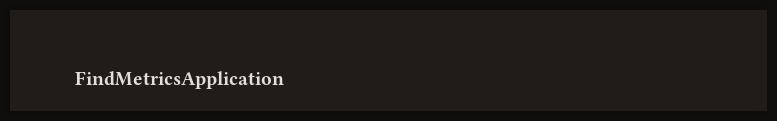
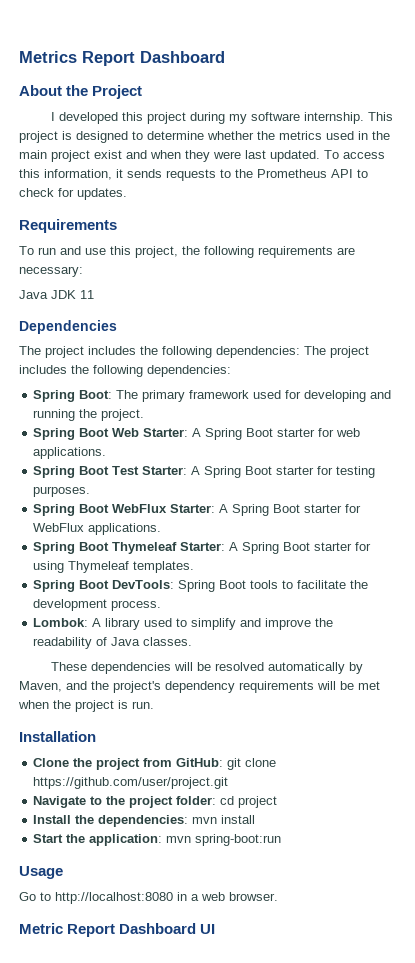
[75,71,284,89] FindMetricsApplication -> [19,51,225,66] [19,85,143,99] [51,112,394,124] [19,131,390,143] [19,150,385,162] [19,169,368,181] [19,188,127,200] [19,219,117,233] [19,246,355,258] [19,266,83,277] [19,290,94,299] [19,320,117,334] [19,346,369,358] [19,365,231,377] [33,390,392,402] [33,409,145,421] [33,428,361,440] [33,447,107,459] [33,466,376,478] [33,486,91,497] [33,504,362,516] [33,523,162,535] [33,542,372,554] [33,561,195,573] [33,580,369,592] [33,599,162,611] [33,618,334,630] [33,637,193,649] [51,662,364,674] [19,681,380,693] [18,700,154,712] [19,731,96,742] [33,758,277,770] [33,777,229,789] [33,796,278,808] [33,815,256,827] [33,834,282,846] [19,866,63,879] [19,892,278,904] [19,923,216,937] Metrics Report Dashboard // About the Project // I developed this project during my software internship. This project is designed to determine whether the metrics used in the main project exist and when they were last updated. To access this information, it sends requests to the Prometheus API to check for updates. // Requirements // To run and use this project, the following requirements are necessary: // Java JDK 11 // Dependencies // The project includes the following dependencies: The project includes the following dependencies: // Spring Boot: The primary framework used for developing and running the project. // Spring Boot Web Starter: A Spring Boot starter for web applications. // Spring Boot Test Starter: A Spring Boot starter for testing purposes. // Spring Boot WebFlux Starter: A Spring Boot starter for WebFlux applications. // Spring Boot Thymeleaf Starter: A Spring Boot starter for using Thymeleaf templates. // Spring Boot DevTools: Spring Boot tools to facilitate the development process. // Lombok: A library used to simplify and improve the readability of Java classes. // These dependencies will be resolved automatically by Maven, and the project's dependency requirements will be met when the project is run. // Installation // Clone the project from GitHub: git clone https://github.com/user/project.git // Navigate to the project folder: cd project // Install the dependencies: mvn install // Start the application: mvn spring-boot:run // Usage // Go to http://localhost:8080 in a web browser. // Metric Report Dashboard UI

